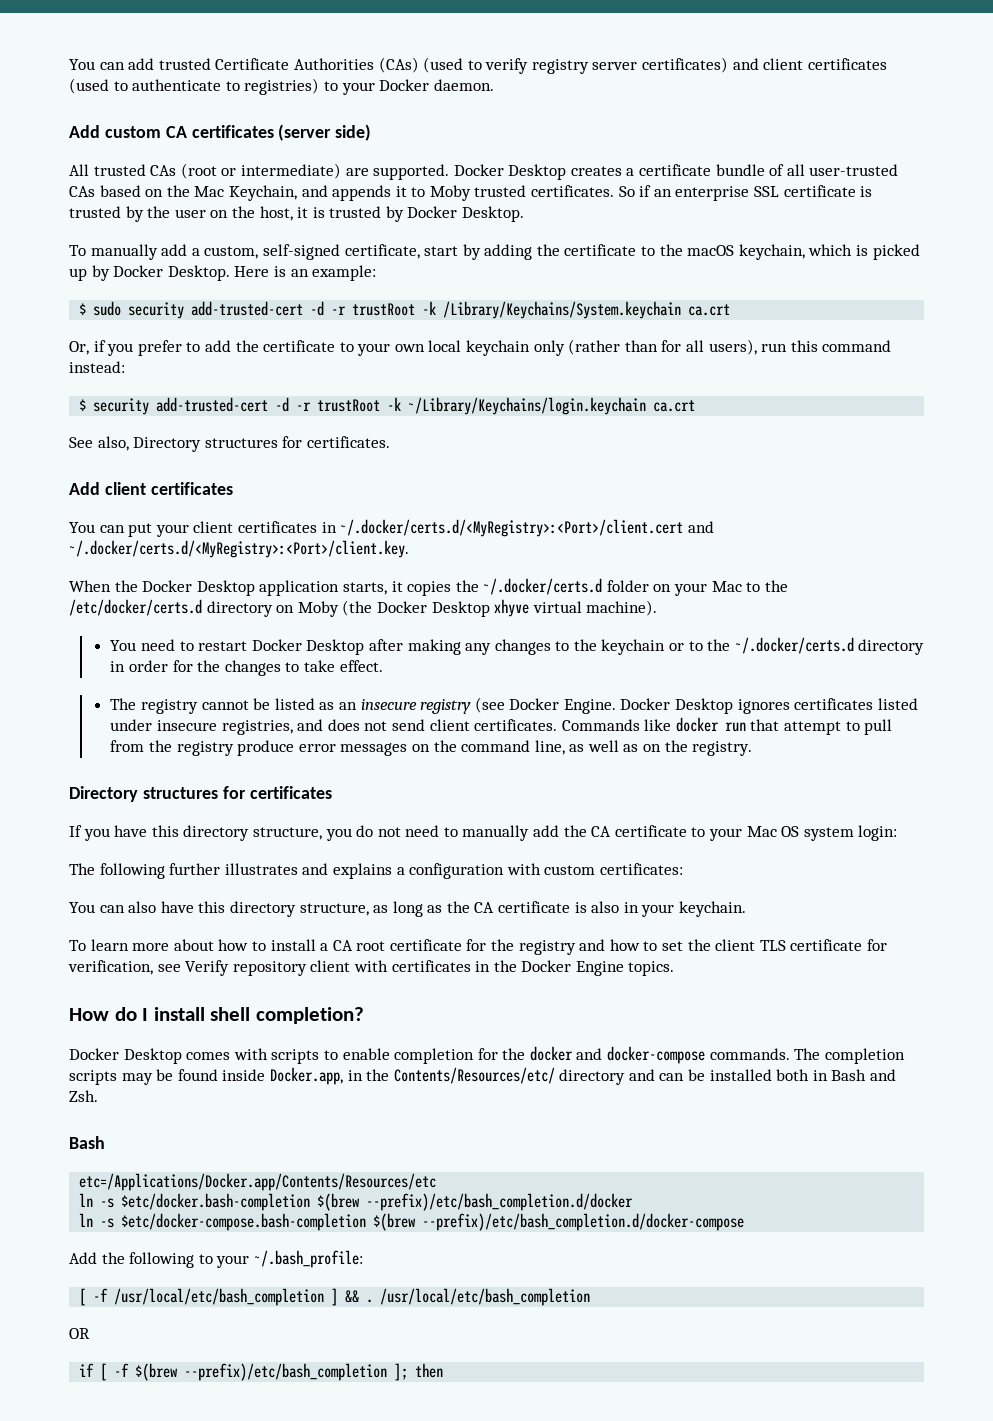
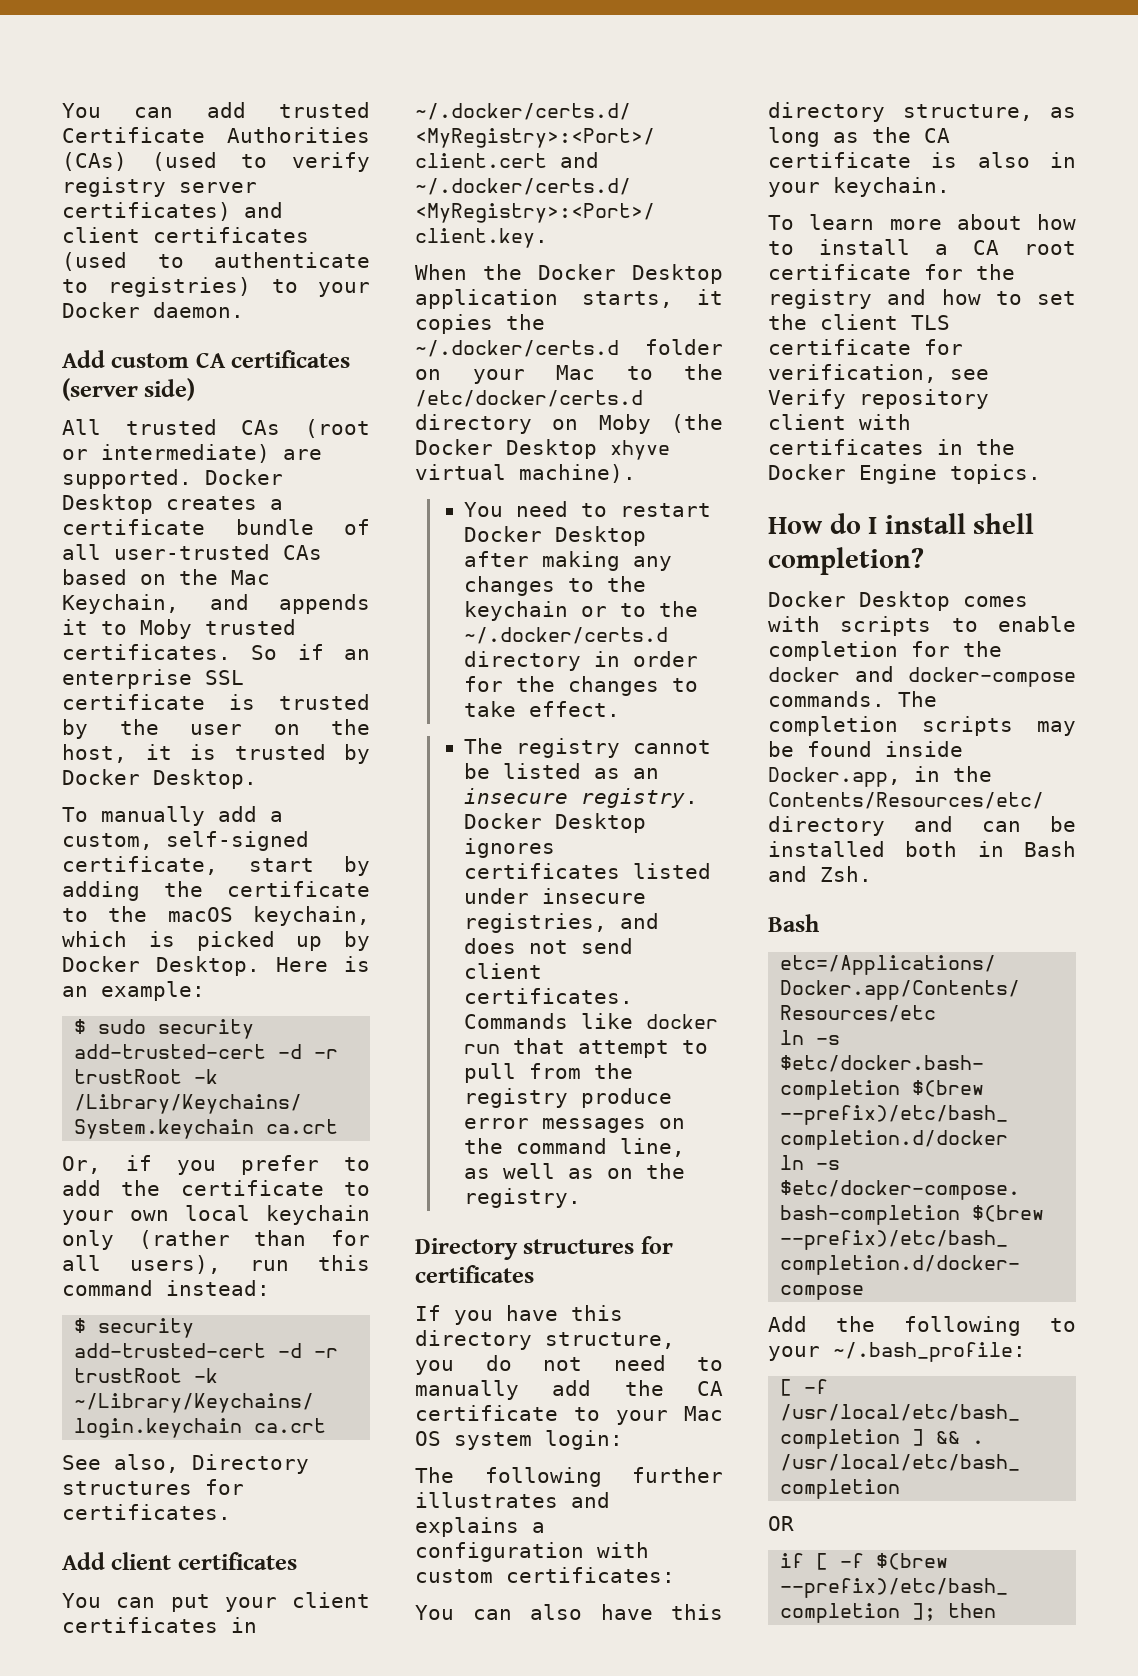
[420,697,616,714] registry (see Docker Engine. -> [581,788,699,808] registry.

